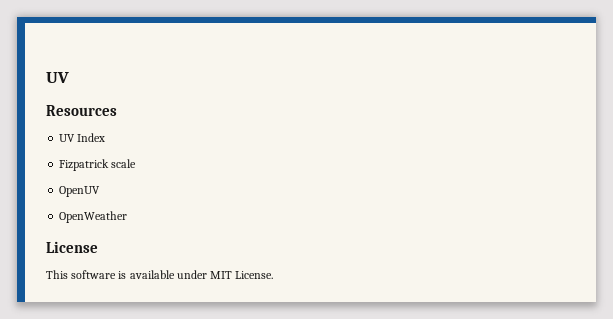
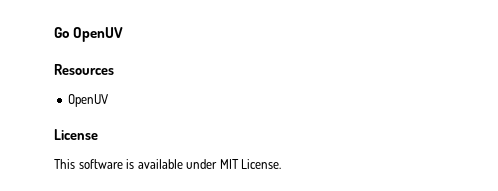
[46,72,69,83] UV -> [54,27,124,42] Go OpenUV
[59,133,106,142] [59,159,137,171] [59,186,101,197] [59,211,128,223] // UV Index // Fizpatrick scale // OpenUV // OpenWeather -> [68,94,109,107] // OpenUV

